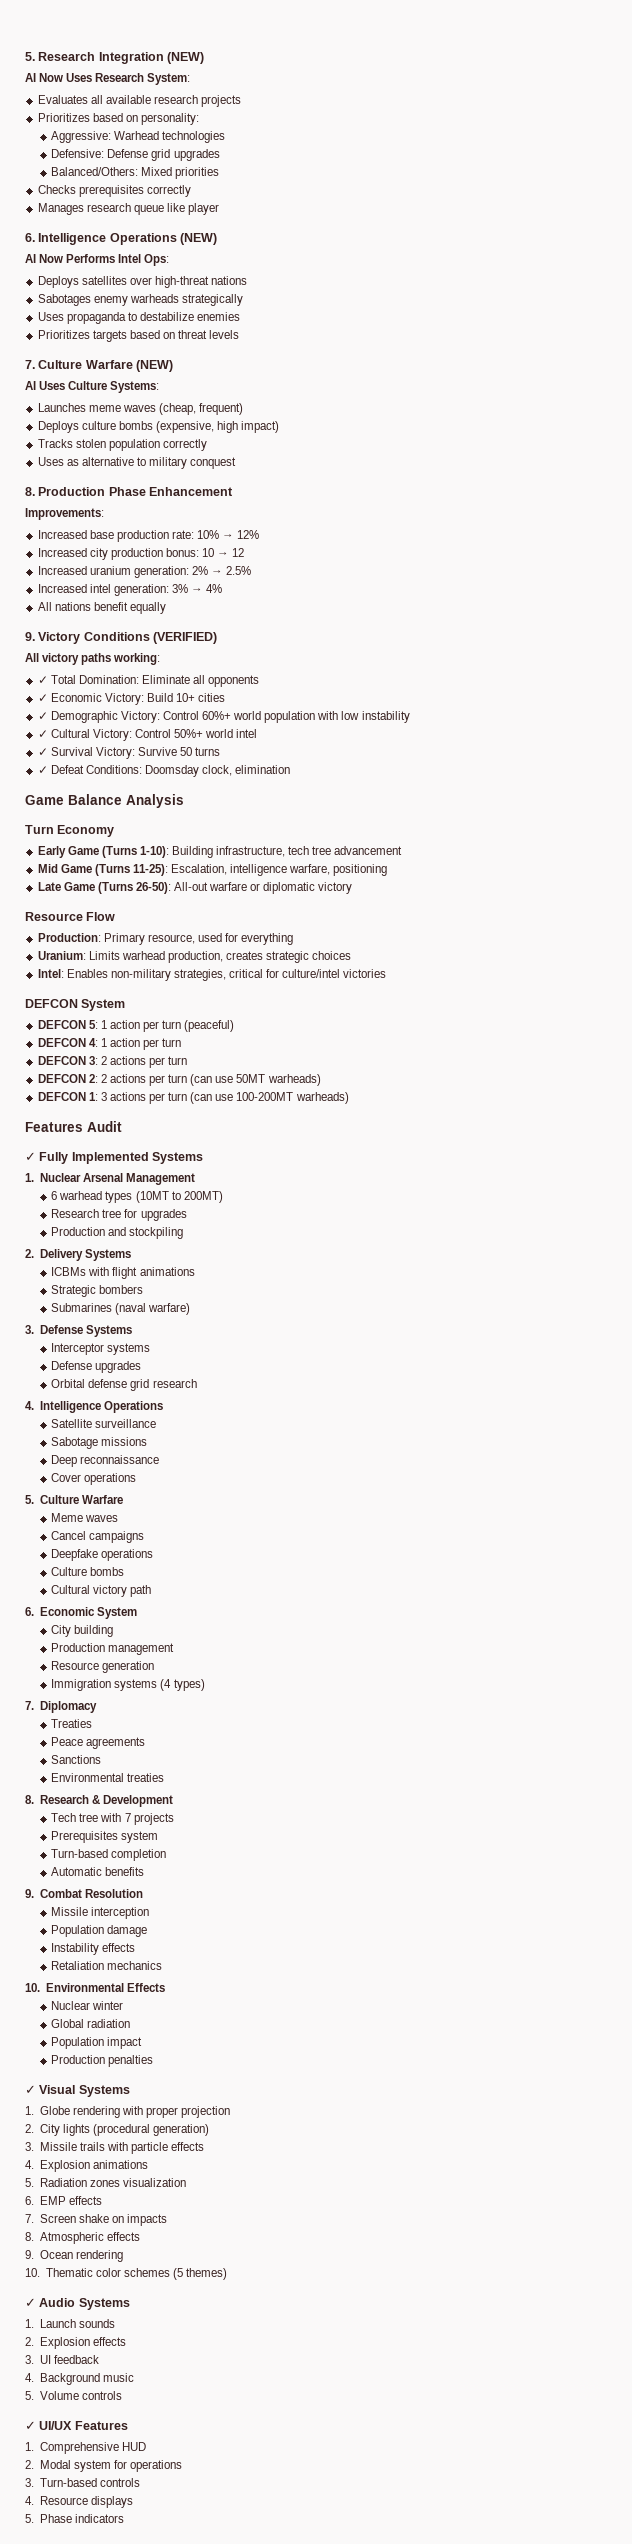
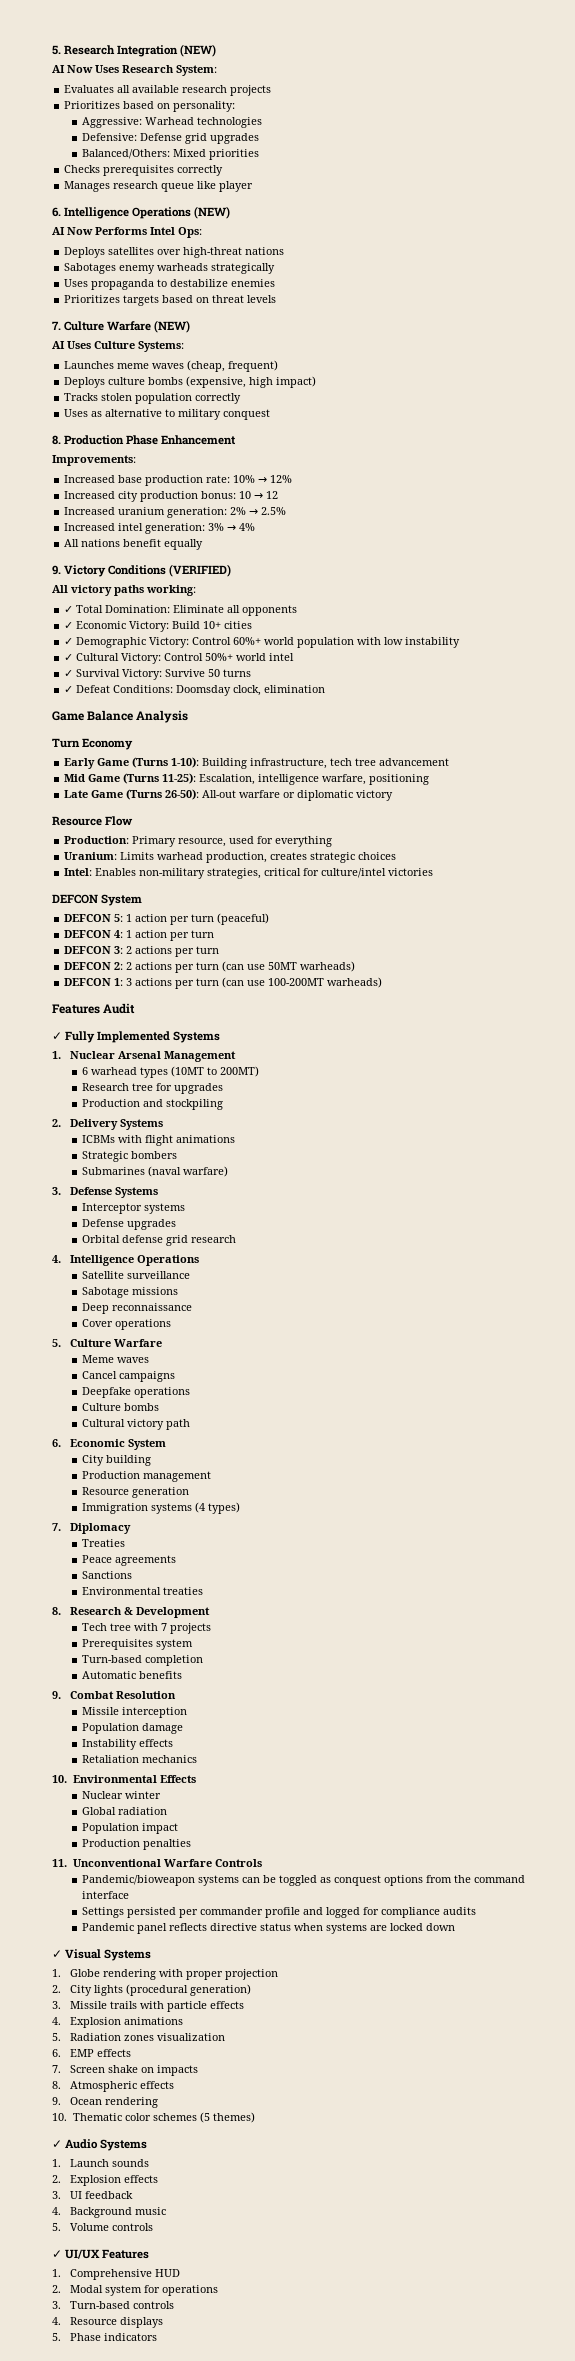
(154, 2061) none -> [52,1859,262,1867] [81,1875,525,1886] [81,1891,129,1899] [81,1907,476,1918] [81,1923,455,1934] // 11. Unconventional Warfare Controls // Pandemic/bioweapon systems can be toggled as conquest options from the command interface // Settings persisted per commander profile and logged for compliance audits // Pandemic panel reflects directive status when systems are locked down

